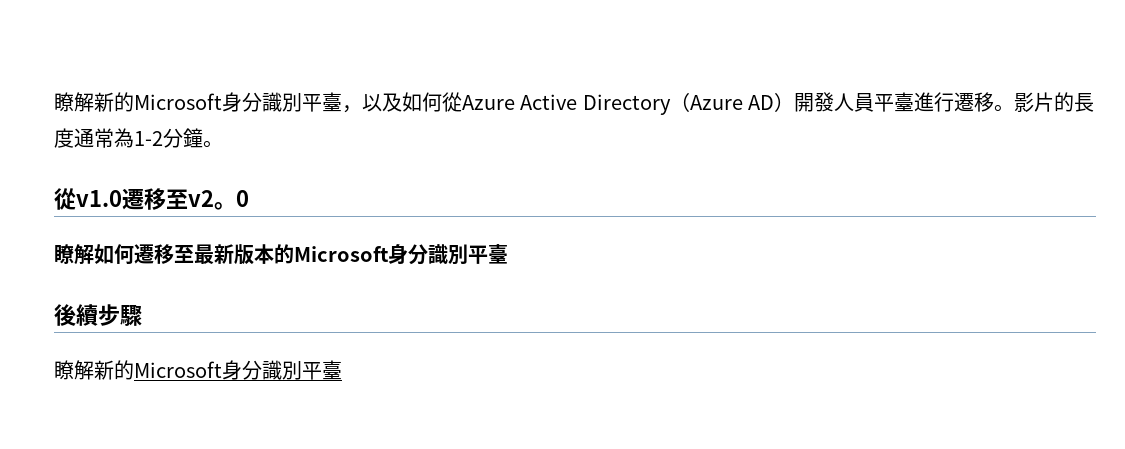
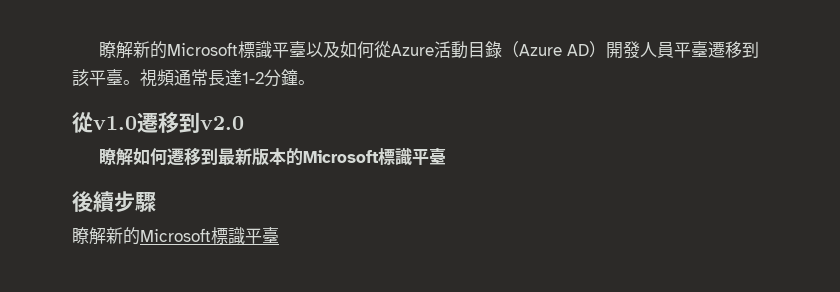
[54,92,362,113] 瞭解新的Microsoft身分識別平臺， -> [99,41,307,59] 瞭解新的Microsoft標識平臺
[520,94,671,115] Active Directory -> [434,41,503,59] 活動目錄
[914,92,1095,112] [54,128,134,148] 進行遷移。影片的長度通常為 -> [708,41,760,58] [72,69,242,87] 遷移到該平臺。視頻通常長達
[166,189,249,210] 至v2。0 -> [179,112,244,133] 到v2.0
[174,245,194,263] 至 -> [201,148,219,165] 到
[388,244,468,265] 身分識別 -> [378,148,413,166] 標識
[222,360,302,380] 身分識別 -> [211,227,245,245] 標識

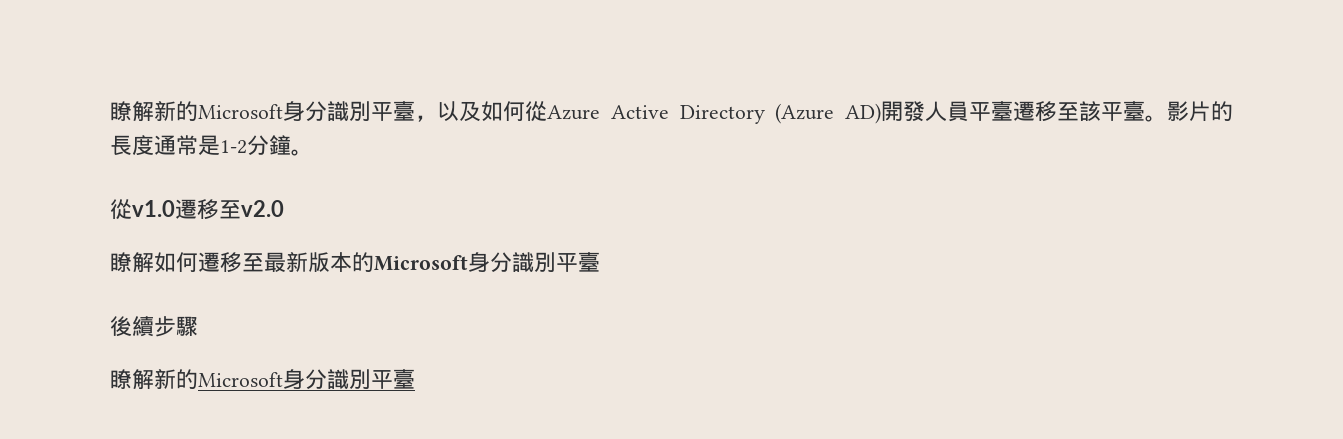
[99,41,607,59] 瞭解新的Microsoft標識平臺以及如何從Azure活動目錄（Azure AD） -> [110,101,881,124] 瞭解新的Microsoft身分識別平臺，以及如何從Azure Active Directory (Azure AD)
[742,41,760,58] 到 -> [1057,102,1079,121] 至
[140,69,242,87] 視頻通常長達 -> [1167,101,1233,121] [110,135,220,156] 影片的長度通常是
[179,112,200,133] 到 -> [219,200,241,219] 至
[201,148,219,165] 到 -> [242,253,264,272] 至
[378,148,413,166] 標識 -> [468,252,556,272] 身分識別
[211,227,245,245] 標識 -> [283,369,371,389] 身分識別

